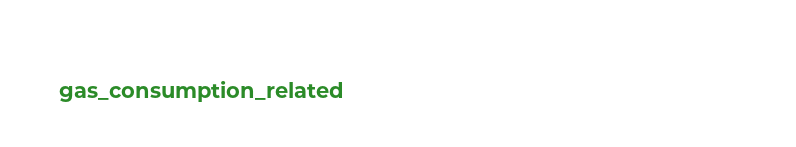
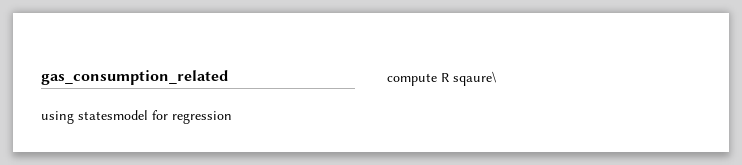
(344, 91) none -> [41,110,232,124] [387,71,497,86] // using statesmodel for regression // compute R sqaure\

